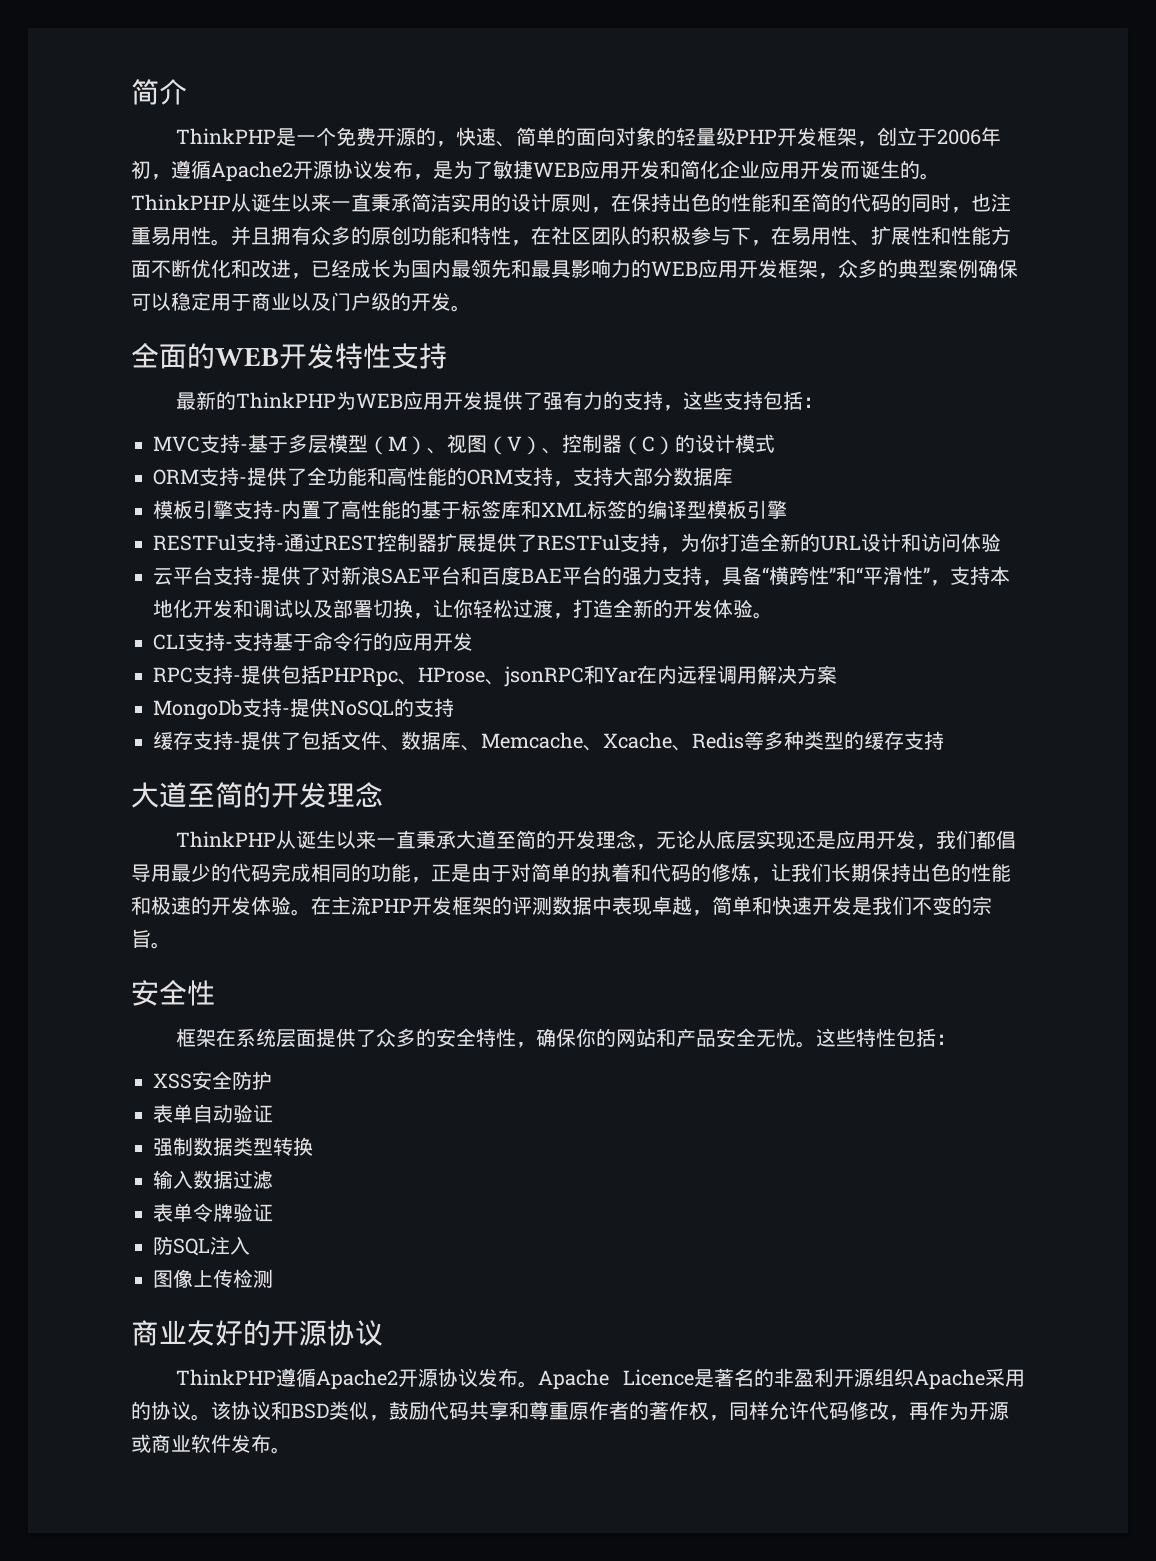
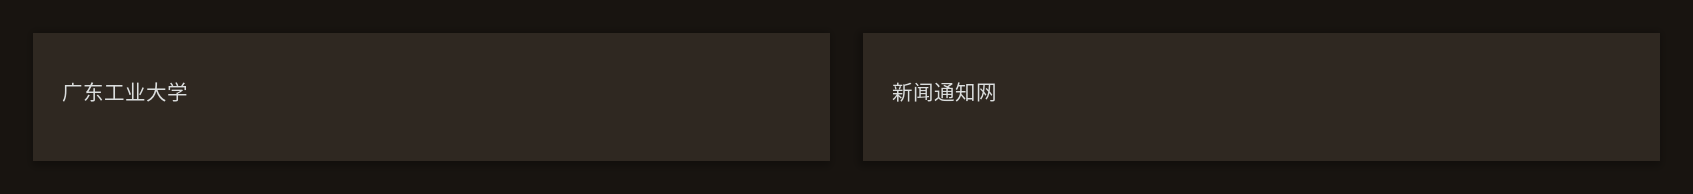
[131,79,187,105] [176,127,1002,147] [131,160,940,182] [131,193,1011,213] [131,226,1011,246] [131,259,1018,279] [131,292,471,312] [131,343,447,369] [176,391,824,411] [153,434,775,455] [153,467,733,487] [153,500,787,519] [153,533,1001,553] [153,566,1010,586] [153,599,773,619] [153,632,473,651] [153,665,837,687] [153,698,454,720] [153,731,944,751] [131,782,383,808] [176,830,1017,850] [131,863,1011,883] [131,896,992,916] [131,929,171,949] [131,980,215,1006] [176,1028,957,1048] [153,1071,272,1090] [153,1104,273,1123] [153,1137,313,1156] [153,1170,273,1189] [153,1203,273,1222] [153,1236,250,1256] [153,1269,273,1288] [131,1320,383,1346] [176,1368,1025,1390] [131,1401,1009,1421] [131,1434,291,1454] 简介 // ThinkPHP是一个免费开源的，快速、简单的面向对象的轻量级PHP开发框架，创立于2006年初，遵循Apache2开源协议发布，是为了敏捷WEB应用开发和简化企业应用开发而诞生的。ThinkPHP从诞生以来一直秉承简洁实用的设计原则，在保持出色的性能和至简的代码的同时，也注重易用性。并且拥有众多的原创功能和特性，在社区团队的积极参与下，在易用性、扩展性和性能方面不断优化和改进，已经成长为国内最领先和最具影响力的WEB应用开发框架，众多的典型案例确保可以稳定用于商业以及门户级的开发。 // 全面的WEB开发特性支持 // 最新的ThinkPHP为WEB应用开发提供了强有力的支持，这些支持包括： // MVC支持-基于多层模型（M）、视图（V）、控制器（C）的设计模式 // ORM支持-提供了全功能和高性能的ORM支持，支持大部分数据库 // 模板引擎支持-内置了高性能的基于标签库和XML标签的编译型模板引擎 // RESTFul支持-通过REST控制器扩展提供了RESTFul支持，为你打造全新的URL设计和访问体验 // 云平台支持-提供了对新浪SAE平台和百度BAE平台的强力支持，具备“横跨性”和“平滑性”，支持本地化开发和调试以及部署切换，让你轻松过渡，打造全新的开发体验。 // CLI支持-支持基于命令行的应用开发 // RPC支持-提供包括PHPRpc、HProse、jsonRPC和Yar在内远程调用解决方案 // MongoDb支持-提供NoSQL的支持 // 缓存支持-提供了包括文件、数据库、Memcache、Xcache、Redis等多种类型的缓存支持 // 大道至简的开发理念 // ThinkPHP从诞生以来一直秉承大道至简的开发理念，无论从底层实现还是应用开发，我们都倡导用最少的代码完成相同的功能，正是由于对简单的执着和代码的修炼，让我们长期保持出色的性能和极速的开发体验。在主流PHP开发框架的评测数据中表现卓越，简单和快速开发是我们不变的宗旨。 // 安全性 // 框架在系统层面提供了众多的安全特性，确保你的网站和产品安全无忧。这些特性包括： // XSS安全防护 // 表单自动验证 // 强制数据类型转换 // 输入数据过滤 // 表单令牌验证 // 防SQL注入 // 图像上传检测 // 商业友好的开源协议 // ThinkPHP遵循Apache2开源协议发布。Apache Licence是著名的非盈利开源组织Apache采用的协议。该协议和BSD类似，鼓励代码共享和尊重原作者的著作权，同样允许代码修改，再作为开源或商业软件发布。 -> [62,82,188,102] [892,82,997,102] 广东工业大学 // 新闻通知网

